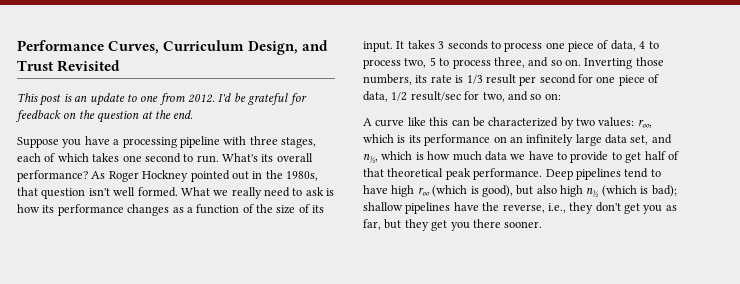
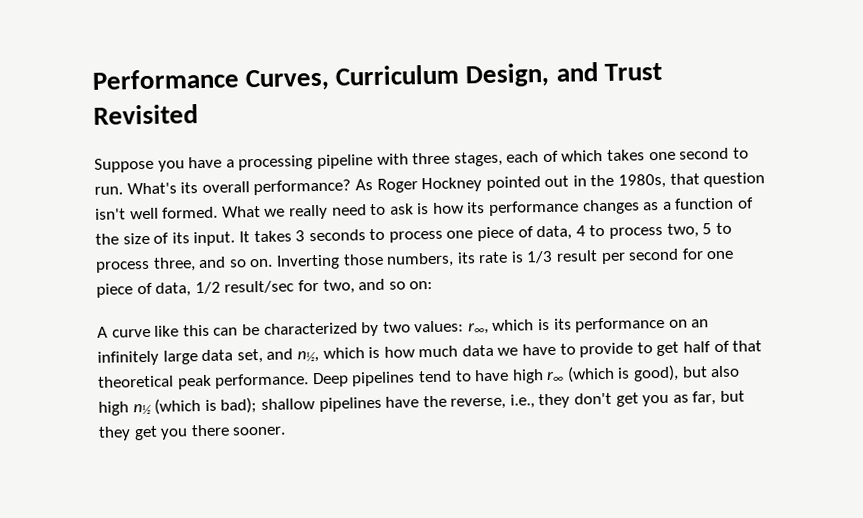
[17,93,307,106] [16,110,194,123] // This post is an update to one from 2012. I'd be grateful for feedback on the question at the end. -> (198, 114) none

